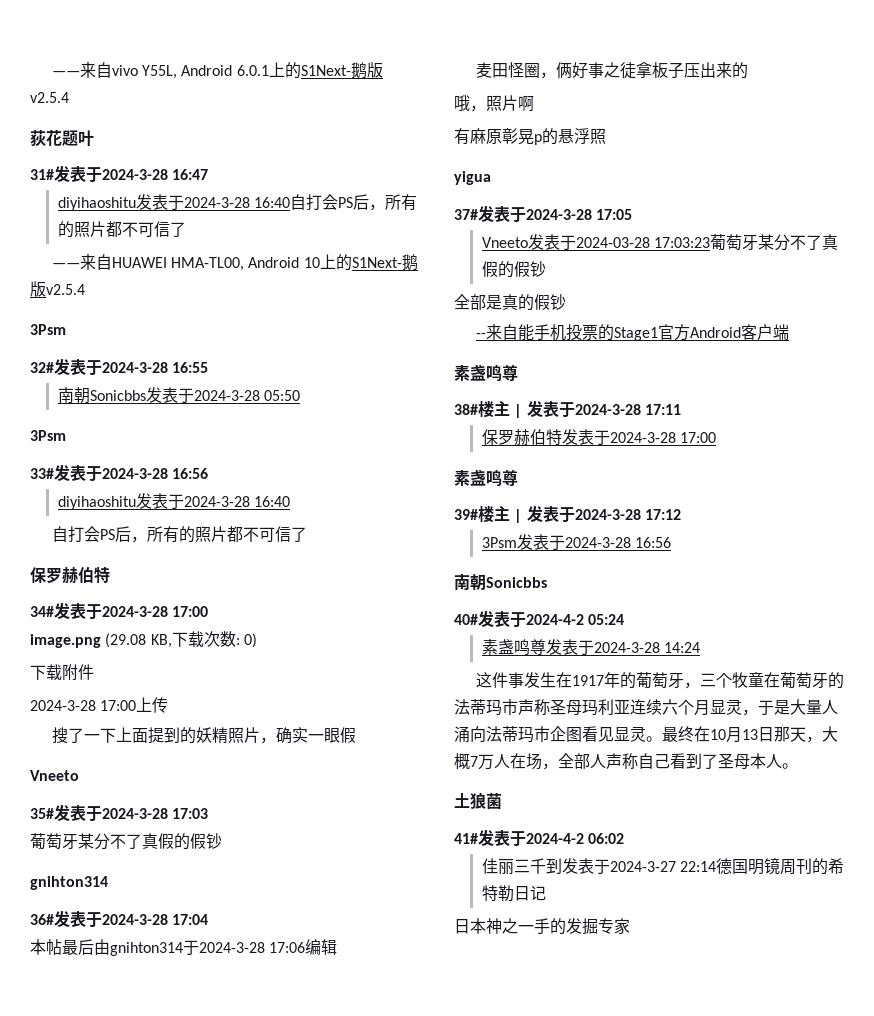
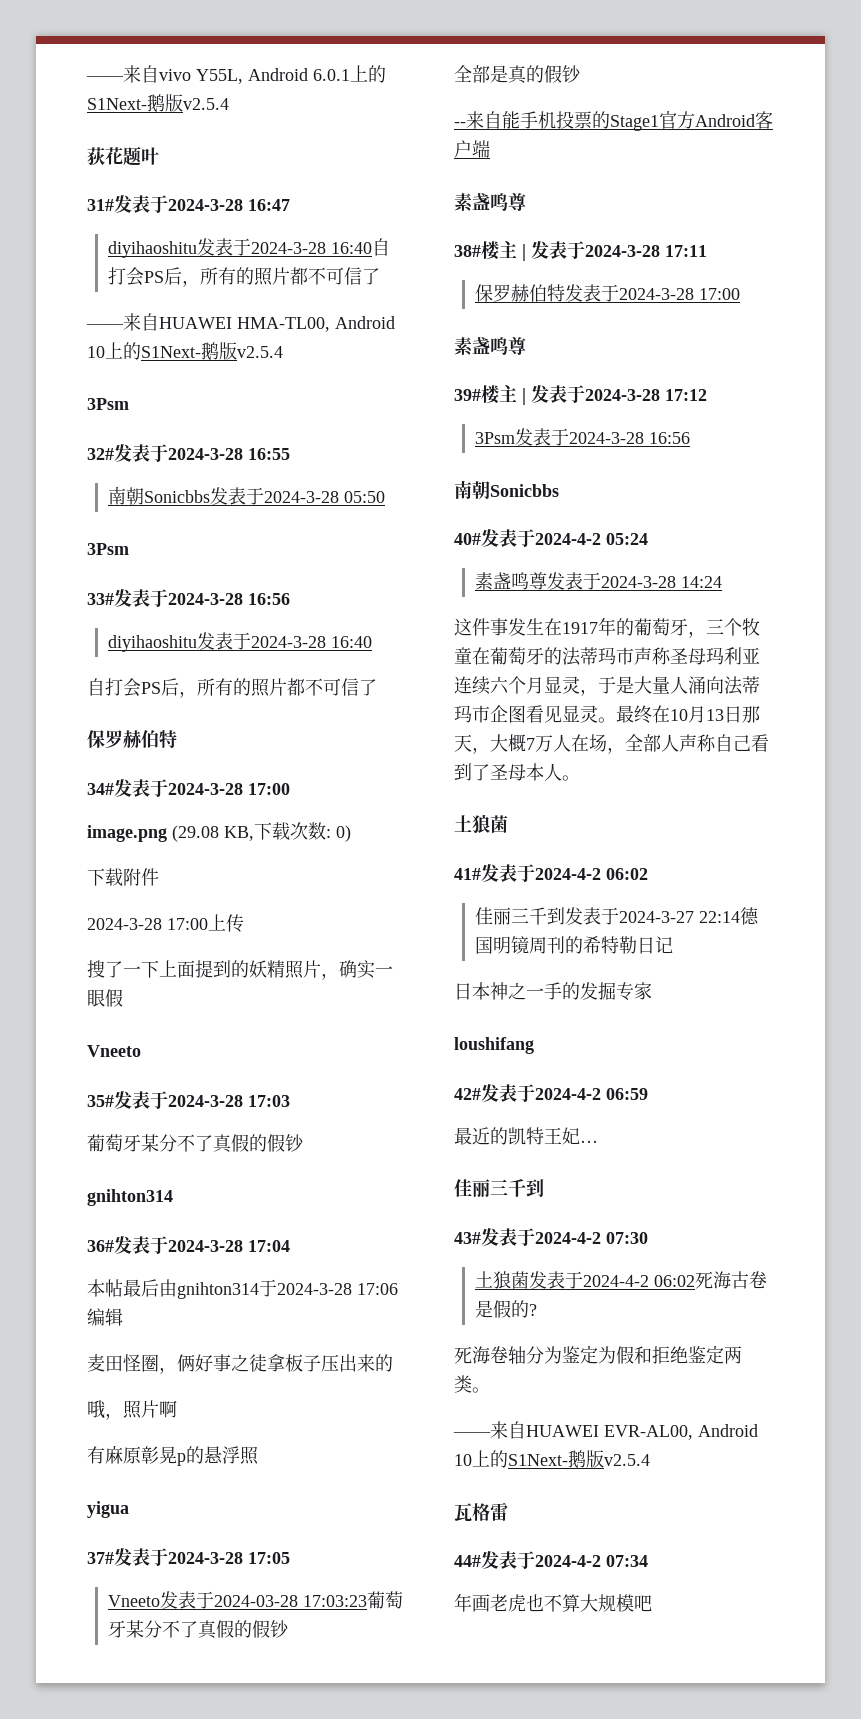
(630, 926) none -> [454,1037,534,1054] [454,1084,648,1102] [454,1127,598,1145] [454,1179,544,1197] [454,1228,648,1246] [474,1271,767,1289] [474,1300,537,1318] [454,1345,742,1364] [454,1375,490,1393] [453,1421,758,1440] [454,1450,650,1469] [454,1502,508,1522] [454,1551,648,1569] [454,1593,652,1612] // loushifang // 42#发表于2024-4-2 06:59 // 最近的凯特王妃… // 佳丽三千到 // 43#发表于2024-4-2 07:30 // 土狼菌发表于2024-4-2 06:02死海古卷是假的? // 死海卷轴分为鉴定为假和拒绝鉴定两类。 // ——来自HUAWEI EVR-AL00, Android 10上的S1Next-鹅版v2.5.4 // 瓦格雷 // 44#发表于2024-4-2 07:34 // 年画老虎也不算大规模吧

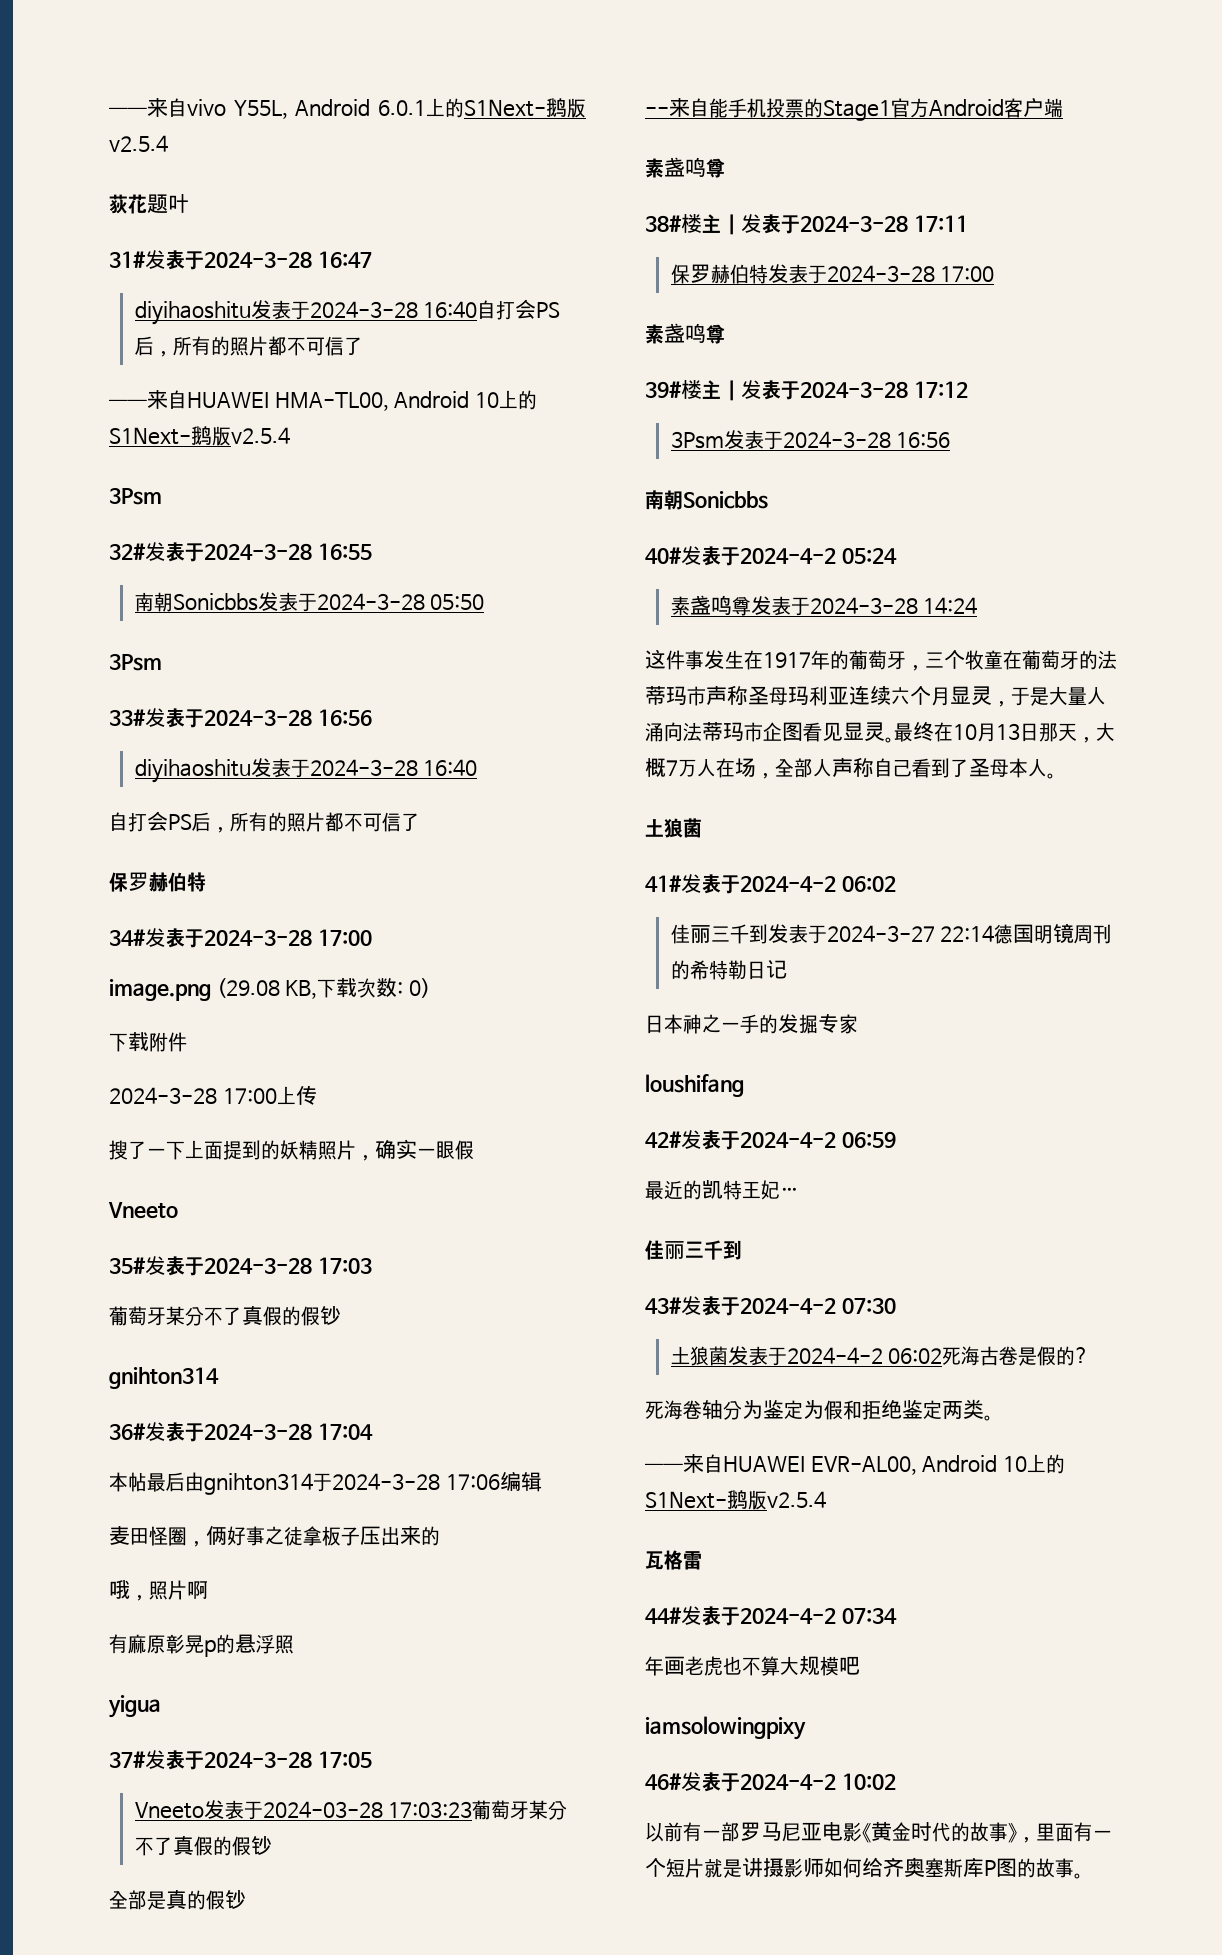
(652, 1603) none -> [645,1716,806,1740] [645,1772,896,1792] [645,1821,1112,1843] [645,1857,1083,1879] // iamsolowingpixy // 46#发表于2024-4-2 10:02 // 以前有一部罗马尼亚电影《黄金时代的故事》，里面有一个短片就是讲摄影师如何给齐奥塞斯库P图的故事。

